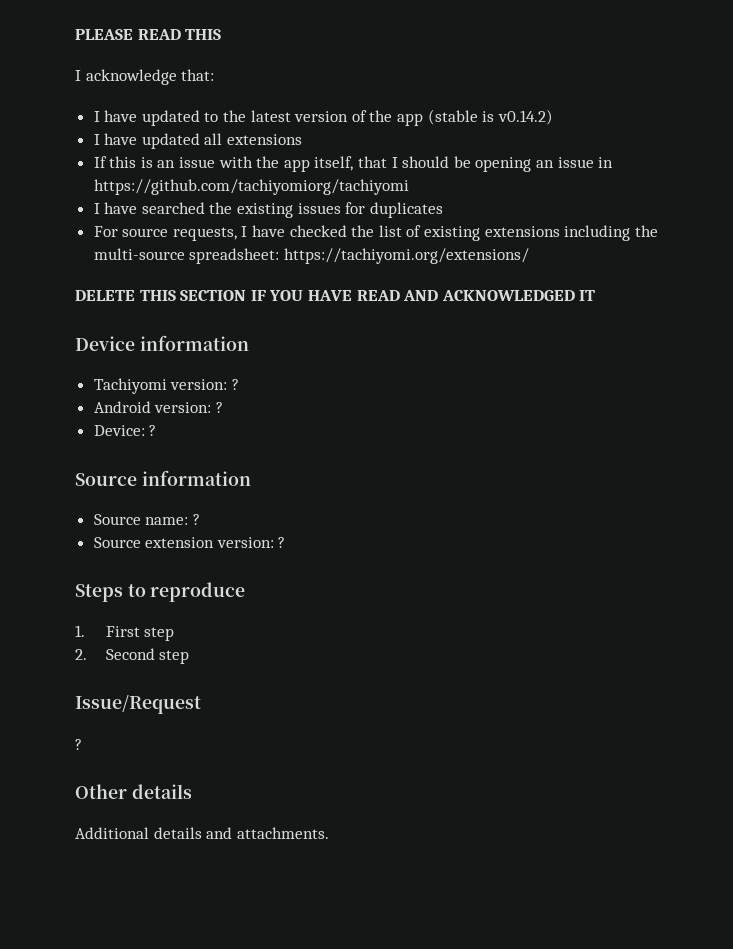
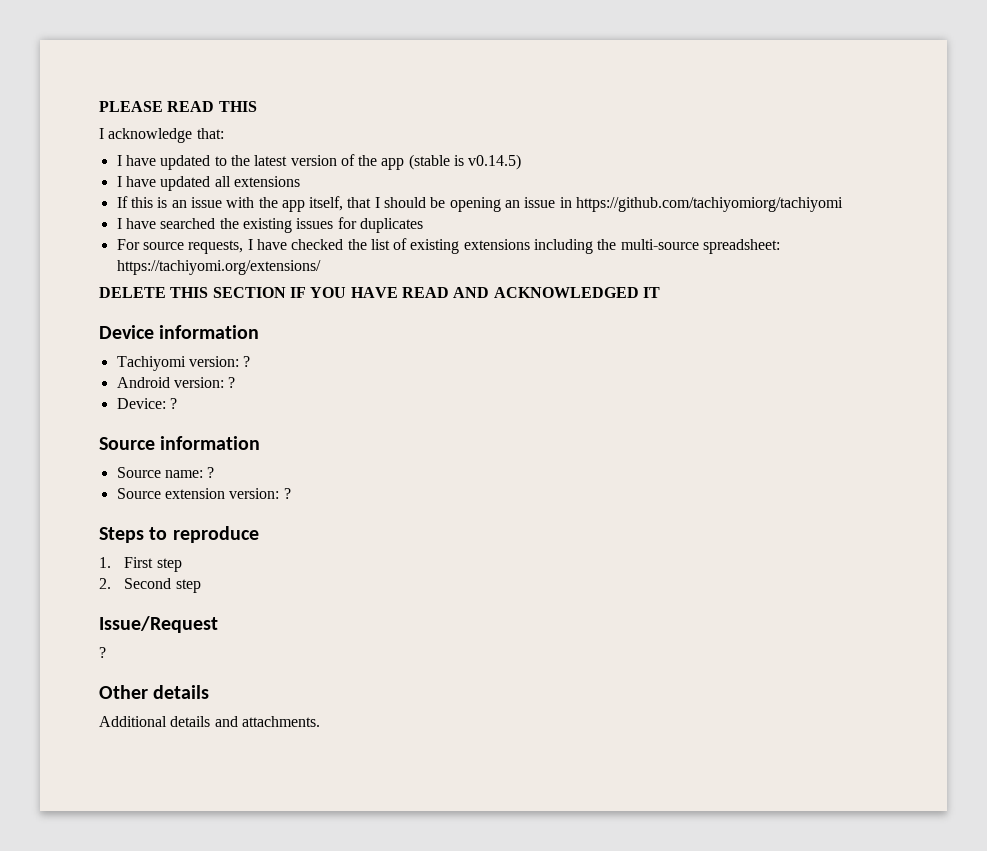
[497,109,553,125] v0.14.2) -> [468,154,522,170] v0.14.5)

